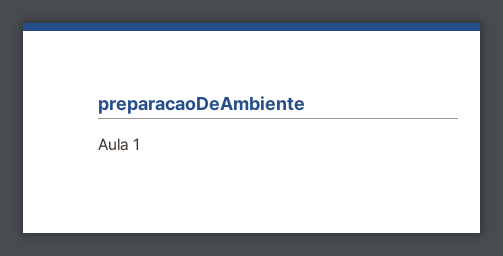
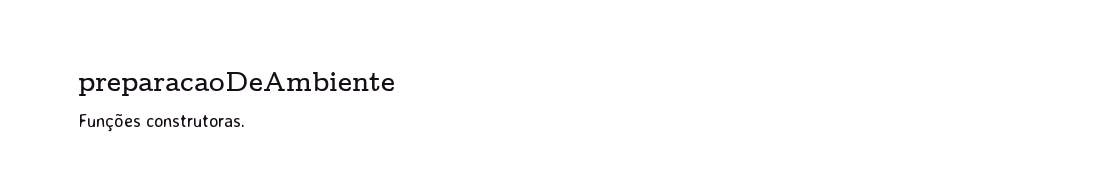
[98,138,141,151] Aula 1 -> [78,113,245,132] Funções construtoras.

